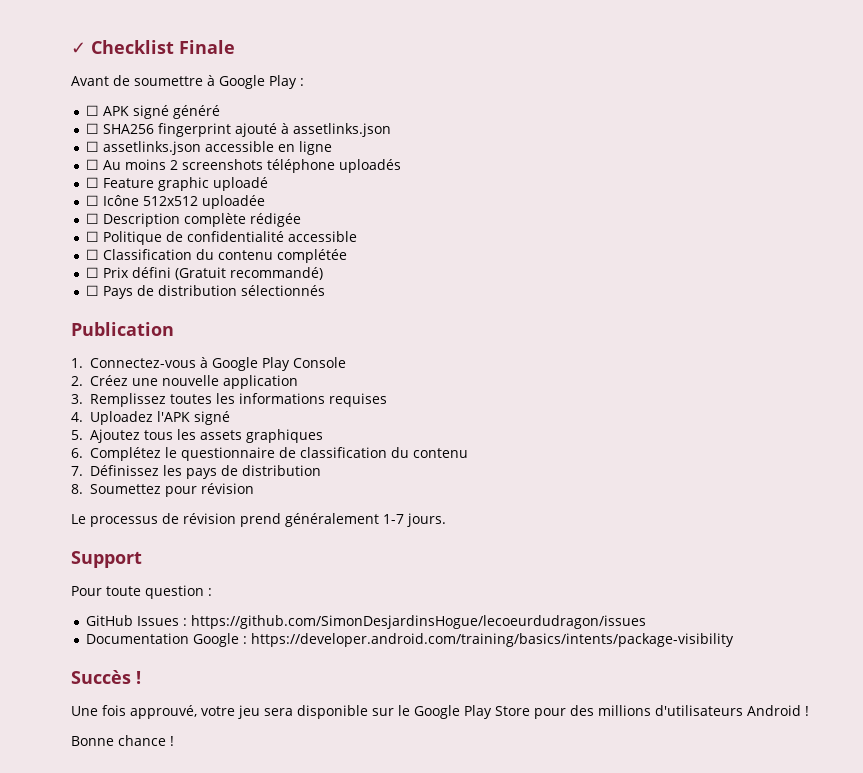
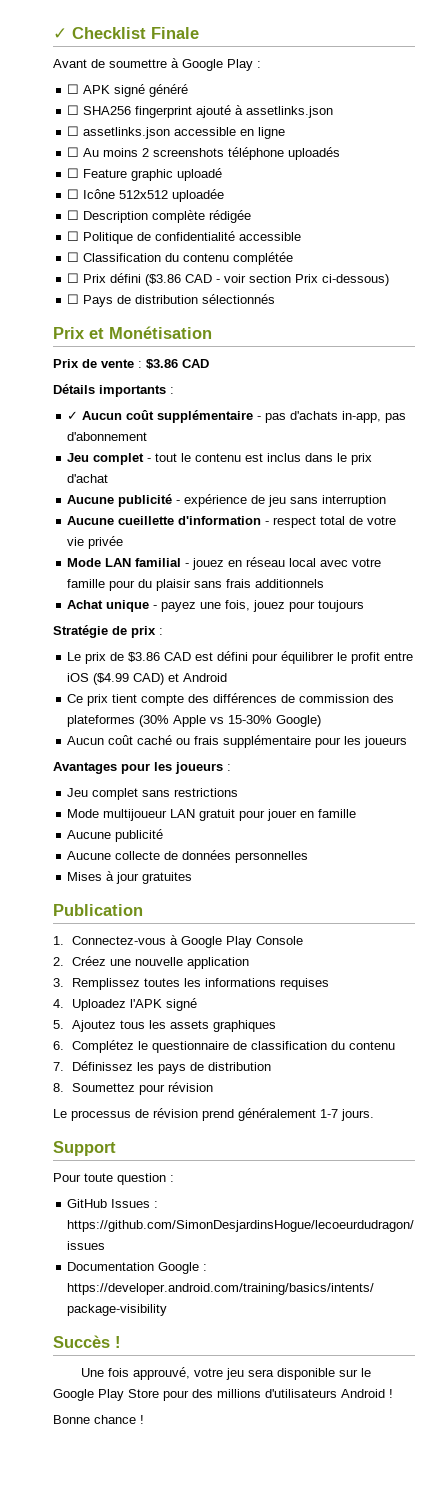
[175,267,324,280] (Gratuit recommandé) -> [145,274,390,286] ($3.86 CAD - voir section Prix ci-dessous)
(326, 290) none -> [53,326,212,339] [53,359,209,369] [53,384,174,397] [67,410,407,423] [67,432,148,441] [67,453,373,465] [67,474,109,483] [67,494,387,507] [67,516,397,528] [67,536,124,549] [67,557,382,570] [67,579,325,591] [67,600,365,612] [53,625,163,638] [67,651,414,664] [67,673,228,685] [67,693,395,706] [67,715,322,727] [67,735,408,748] [53,762,231,774] [67,788,239,800] [67,809,357,821] [67,829,164,842] [67,850,309,863] [67,871,193,884] // Prix et Monétisation // Prix de vente : $3.86 CAD // Détails importants : // ✓ Aucun coût supplémentaire - pas d'achats in-app, pas d'abonnement // Jeu complet - tout le contenu est inclus dans le prix d'achat // Aucune publicité - expérience de jeu sans interruption // Aucune cueillette d'information - respect total de votre vie privée // Mode LAN familial - jouez en réseau local avec votre famille pour du plaisir sans frais additionnels // Achat unique - payez une fois, jouez pour toujours // Stratégie de prix : // Le prix de $3.86 CAD est défini pour équilibrer le profit entre iOS ($4.99 CAD) et Android // Ce prix tient compte des différences de commission des plateformes (30% Apple vs 15-30% Google) // Aucun coût caché ou frais supplémentaire pour les joueurs // Avantages pour les joueurs : // Jeu complet sans restrictions // Mode multijoueur LAN gratuit pour jouer en famille // Aucune publicité // Aucune collecte de données personnelles // Mises à jour gratuites

